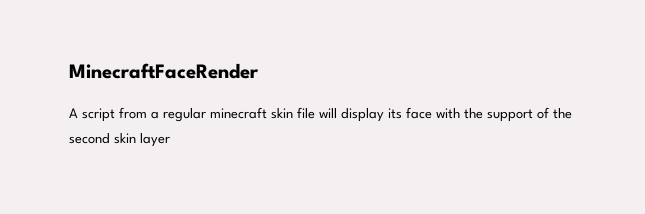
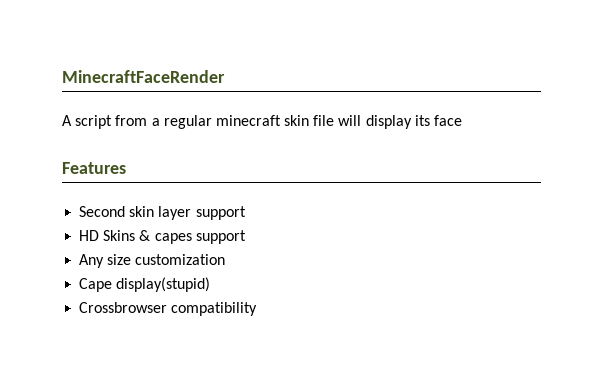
[436,107,572,122] [69,133,170,147] with the support of the second skin layer -> [62,162,126,174] [79,206,246,220] [79,230,246,244] [79,254,226,268] [79,277,211,292] [79,302,258,316] // Features // Second skin layer support // HD Skins & capes support // Any size customization // Cape display(stupid) // Crossbrowser compatibility

